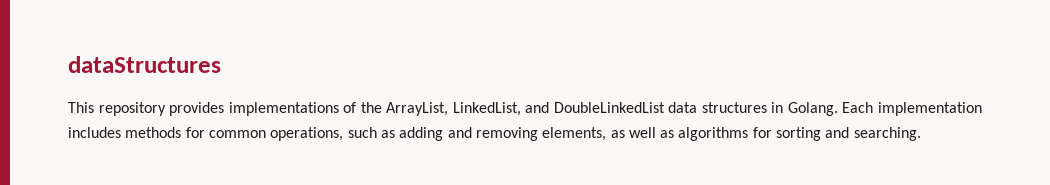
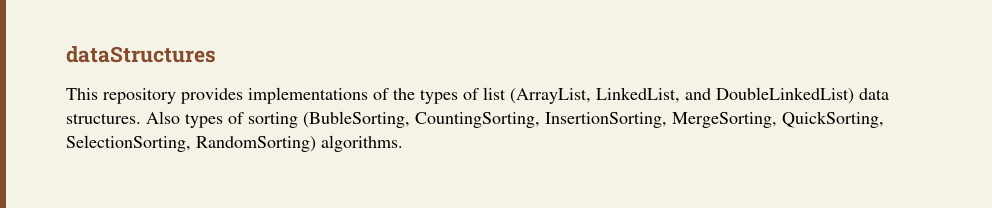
[386,102,982,116] [68,127,921,141] ArrayList, LinkedList, and DoubleLinkedList data structures in Golang. Each implementation includes methods for common operations, such as adding and removing elements, as well as algorithms for sorting and searching. -> [420,87,889,104] [66,111,884,128] [66,135,403,152] types of list (ArrayList, LinkedList, and DoubleLinkedList) data structures. Also types of sorting (BubleSorting, CountingSorting, InsertionSorting, MergeSorting, QuickSorting, SelectionSorting, RandomSorting) algorithms.

